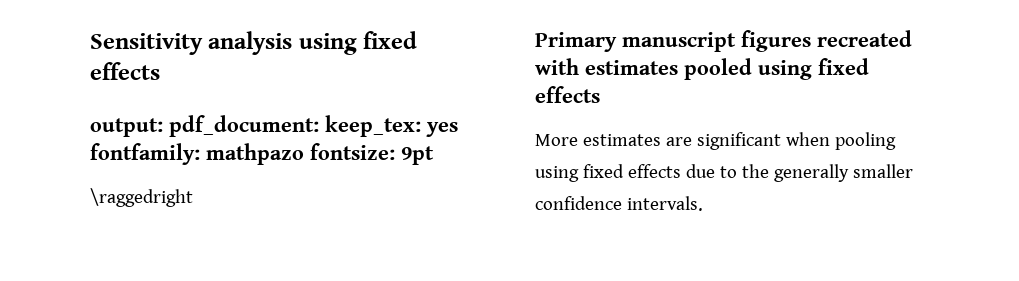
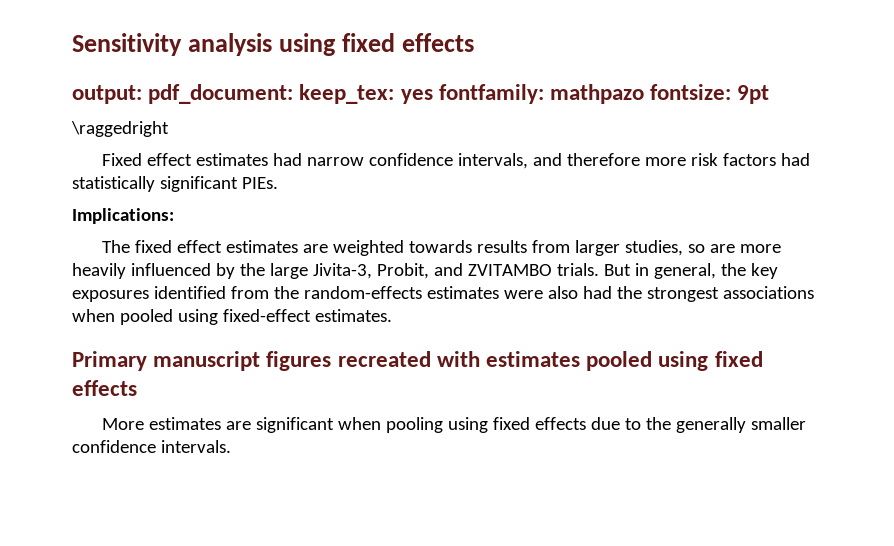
(193, 197) none -> [102,153,811,169] [72,176,278,192] [72,208,174,224] [102,240,782,256] [72,263,778,279] [72,286,814,302] [72,309,392,325] // Fixed effect estimates had narrow confidence intervals, and therefore more risk factors had statistically significant PIEs. // Implications: // The fixed effect estimates are weighted towards results from larger studies, so are more heavily influenced by the large Jivita-3, Probit, and ZVITAMBO trials. But in general, the key exposures identified from the random-effects estimates were also had the strongest associations when pooled using fixed-effect estimates.

